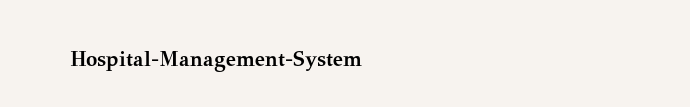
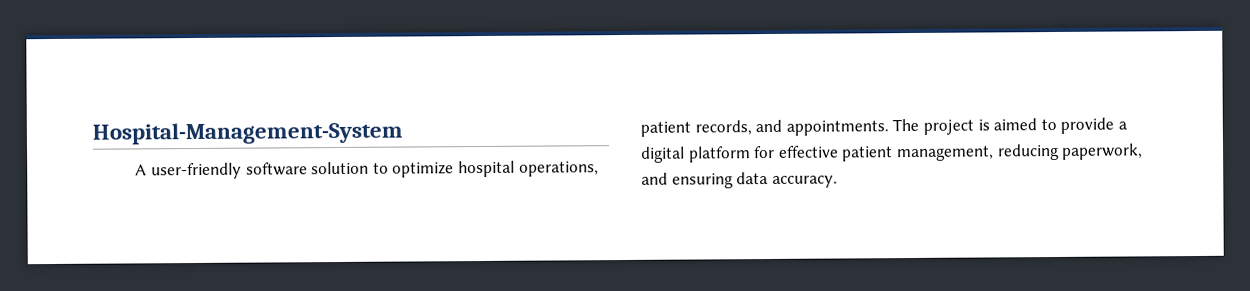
(362, 61) none -> [135,160,599,180] [640,117,1127,137] [641,143,1144,163] [641,172,838,189] // A user-friendly software solution to optimize hospital operations, patient records, and appointments. The project is aimed to provide a digital platform for effective patient management, reducing paperwork, and ensuring data accuracy.

